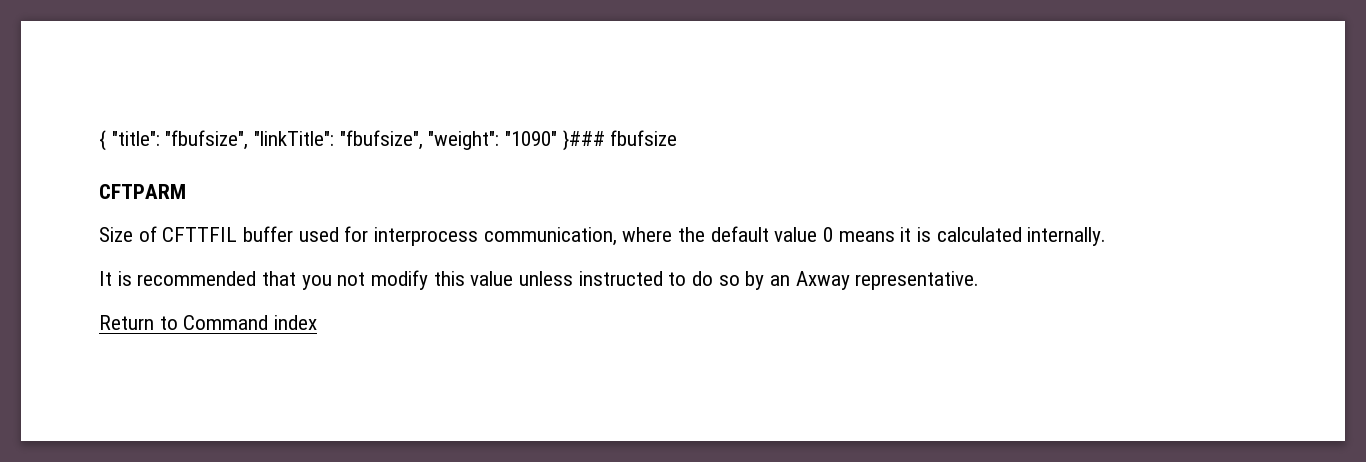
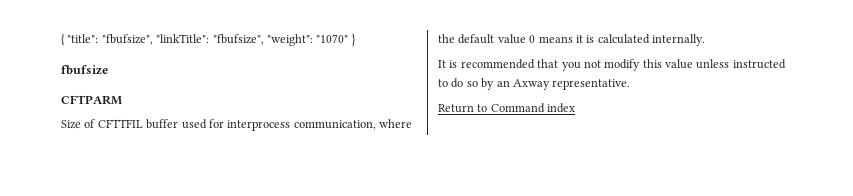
[505,130,605,151] "1090" }### -> [316,34,356,46] "1070" } //

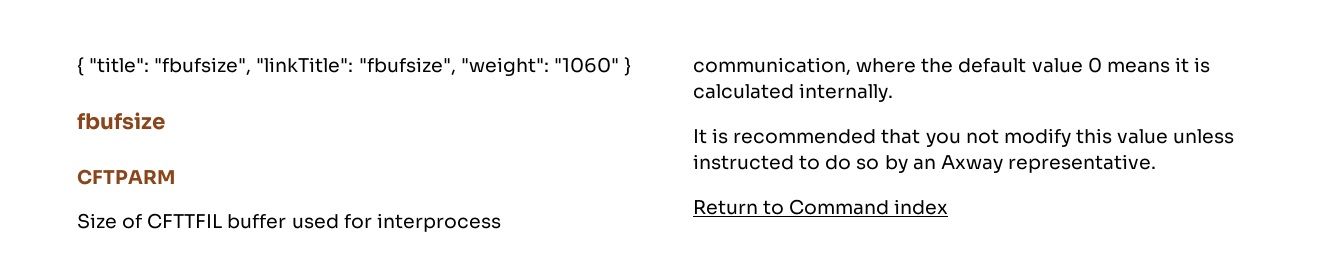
[316,34,349,43] "1070" -> [553,57,619,73] "1060"

